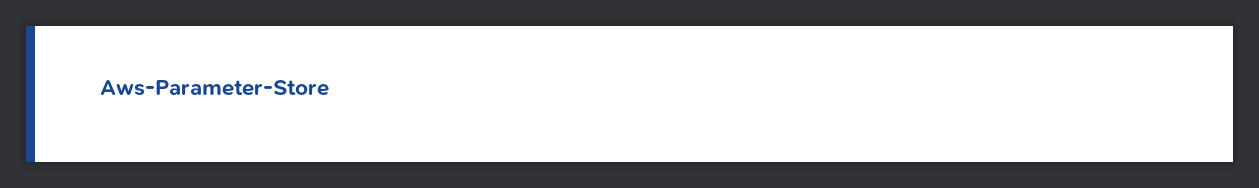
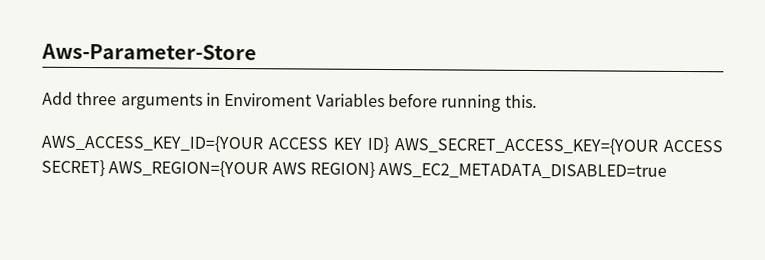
(329, 88) none -> [42,91,537,112] [41,134,723,155] [41,159,668,179] // Add three arguments in Enviroment Variables before running this. // AWS_ACCESS_KEY_ID={YOUR ACCESS KEY ID} AWS_SECRET_ACCESS_KEY={YOUR ACCESS SECRET} AWS_REGION={YOUR AWS REGION} AWS_EC2_METADATA_DISABLED=true

